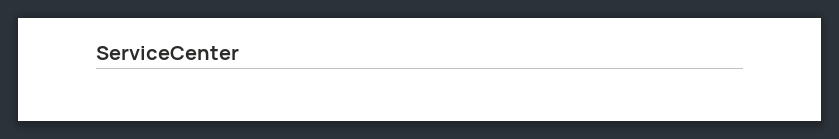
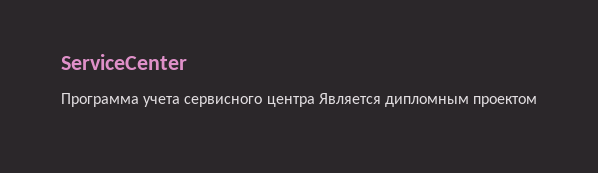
(239, 53) none -> [61,93,538,107] // Программа учета сервисного центра Является дипломным проектом

